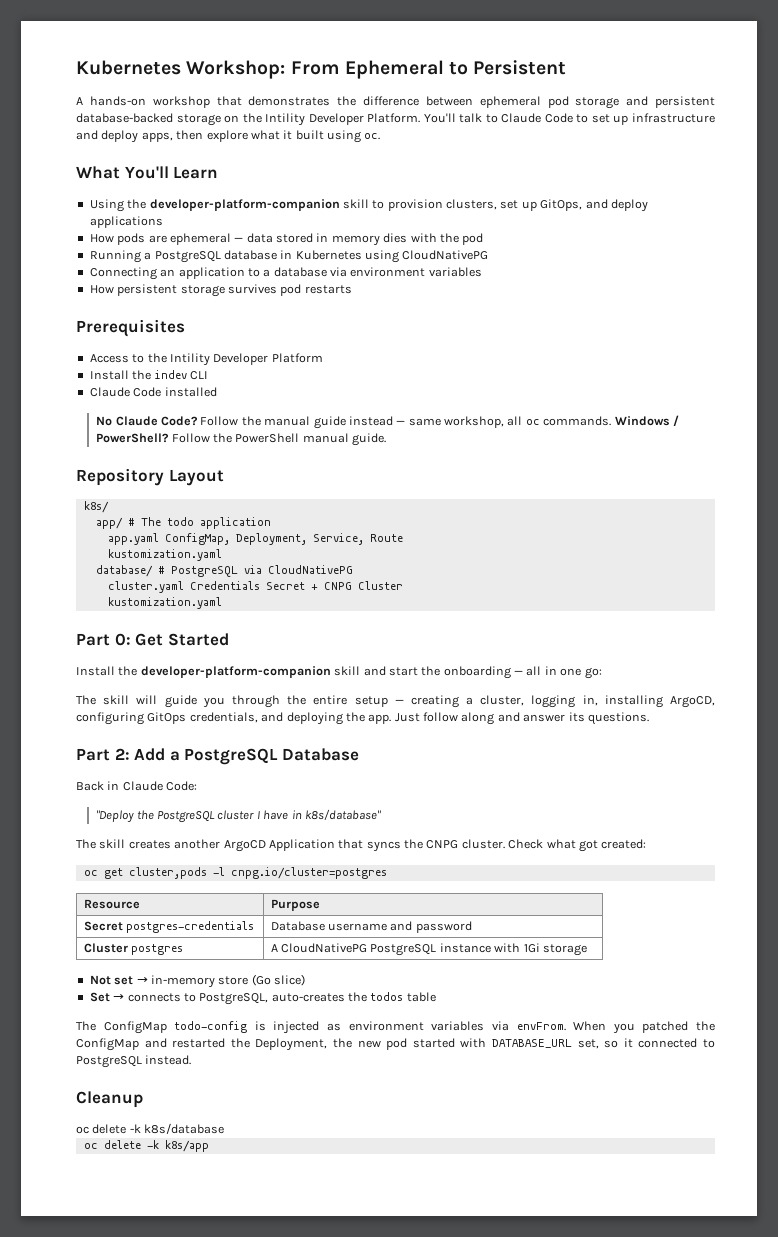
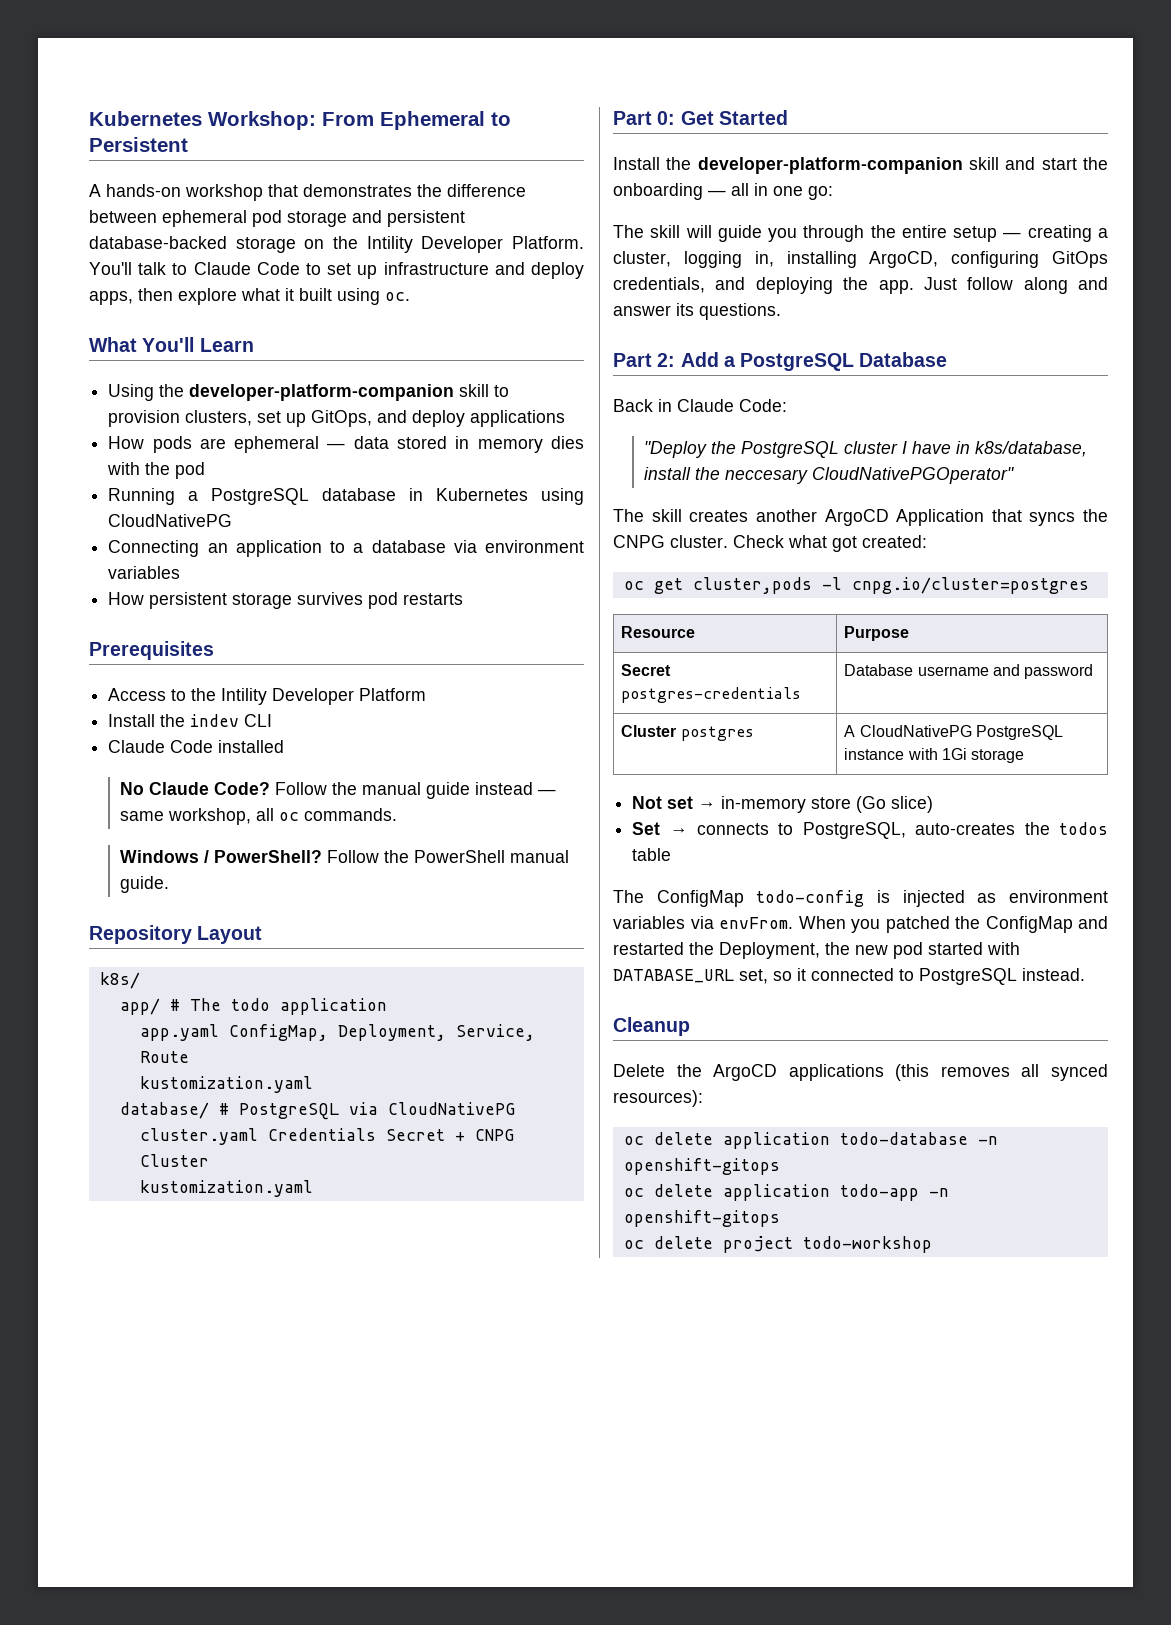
(612, 421) none -> (397, 814) //
[304,809,381,820] k8s/database" -> [974,441,1087,457] [643,467,1014,484] k8s/database, install the neccesary CloudNativePGOperator"
[76,1123,225,1134] [83,1140,209,1152] oc delete -k k8s/database // oc delete -k k8s/app -> [613,1064,1108,1081] [613,1090,703,1107] [623,1132,998,1149] [623,1158,780,1175] [623,1184,949,1201] [623,1210,780,1227] [623,1236,932,1253] Delete the ArgoCD applications (this removes all synced resources): // oc delete application todo-database -n openshift-gitops // oc delete application todo-app -n openshift-gitops // oc delete project todo-workshop

